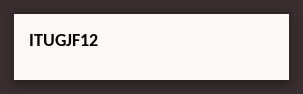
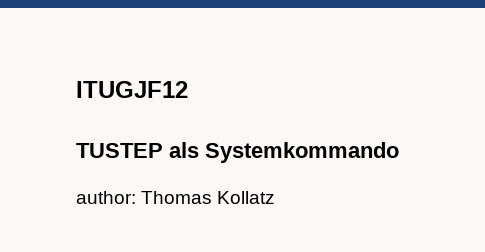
(98, 40) none -> [76,142,399,163] [76,191,276,204] // TUSTEP als Systemkommando // author: Thomas Kollatz

